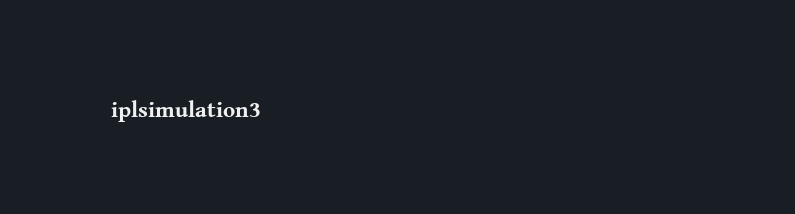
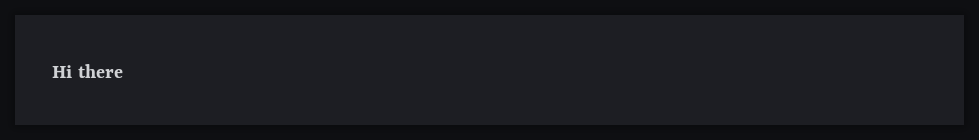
[111,100,261,122] iplsimulation3 -> [52,64,123,78] Hi there

